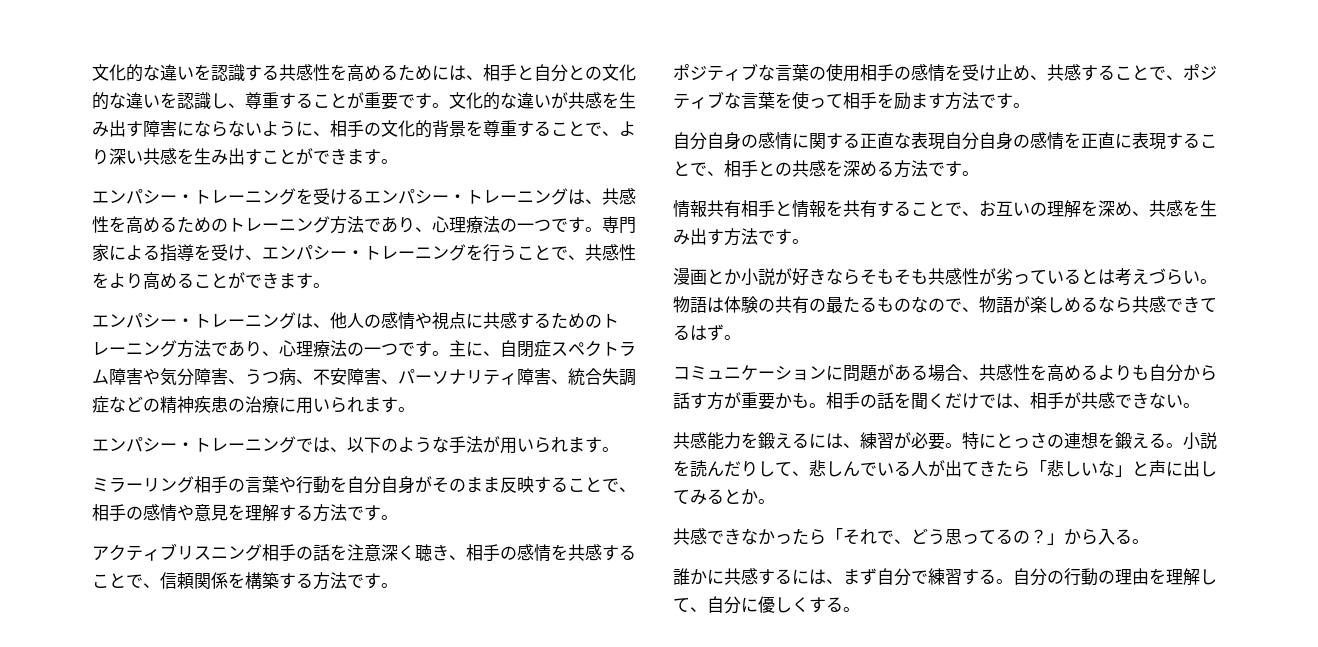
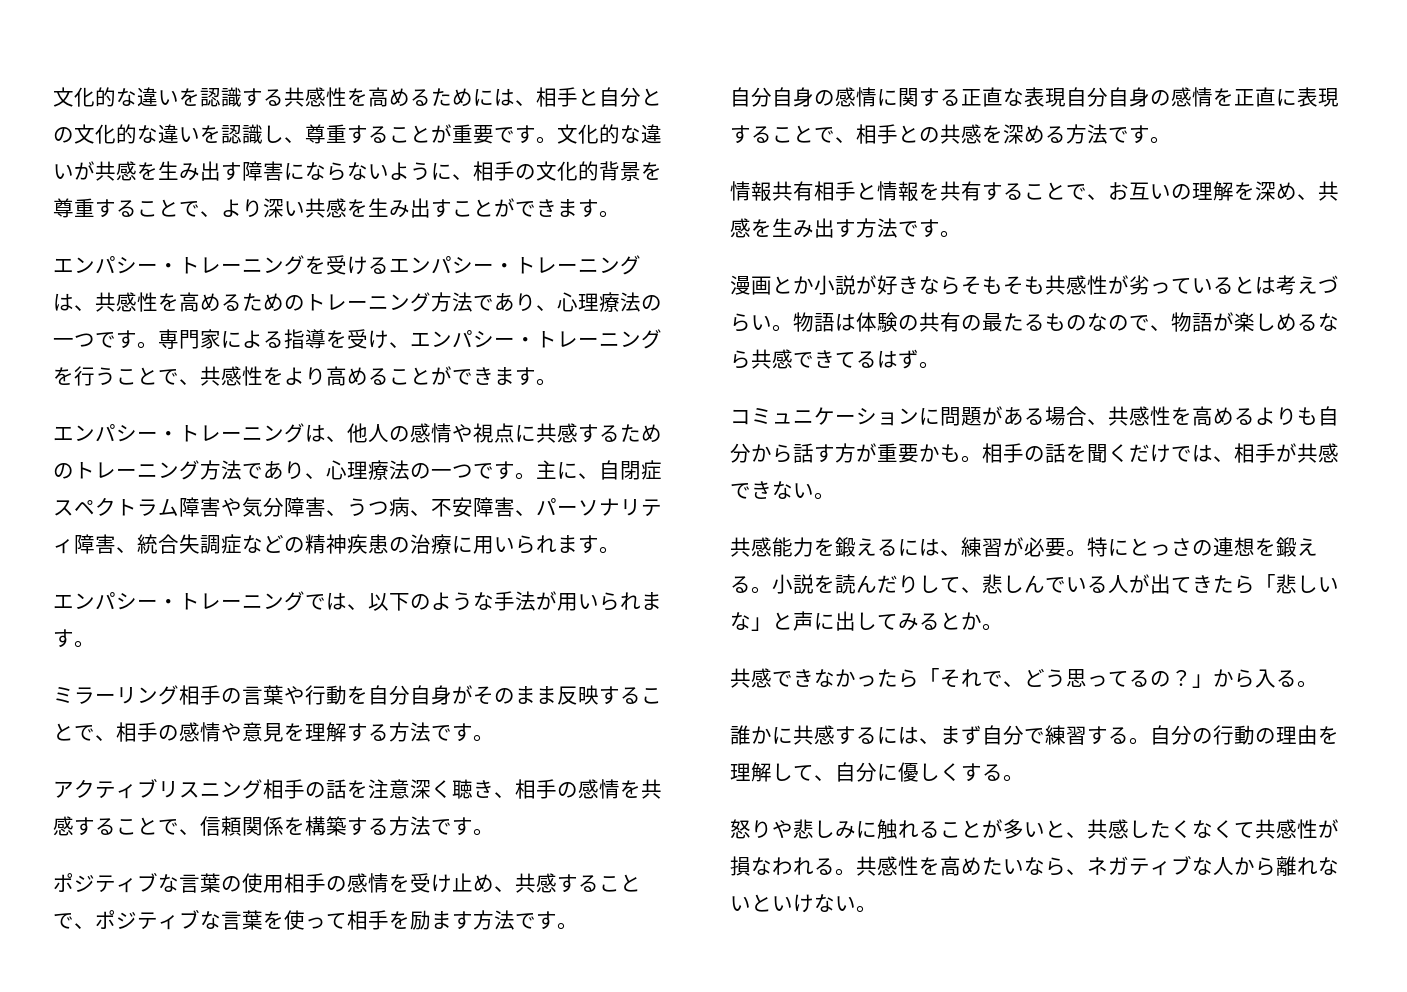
(860, 609) none -> [730,819,1339,840] [730,855,1339,876] [730,894,877,913] // 怒りや悲しみに触れることが多いと、共感したくなくて共感性が損なわれる。共感性を高めたいなら、ネガティブな人から離れないといけない。

